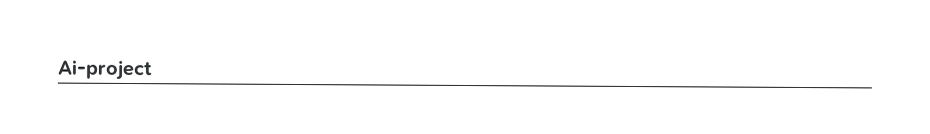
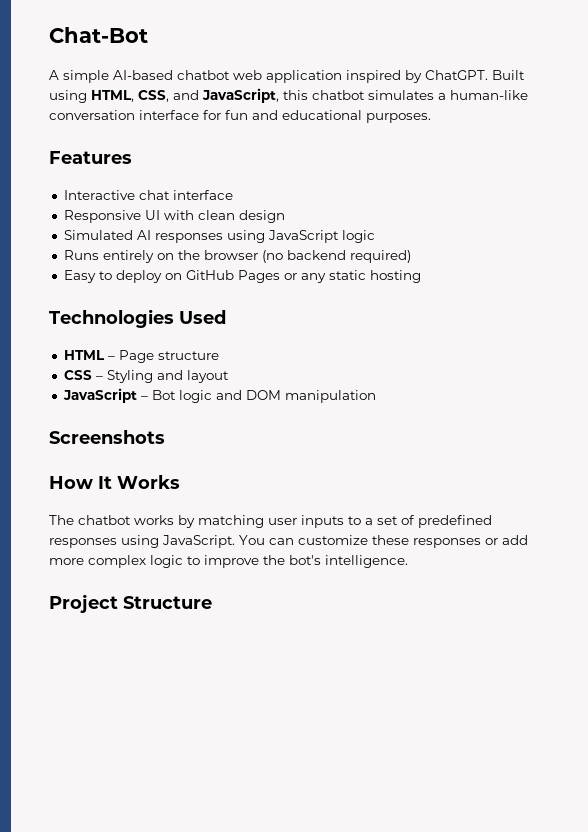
[57,59,153,81] Ai-project -> [49,27,148,43] [49,70,525,83] [49,88,528,103] [49,110,431,123] [49,151,132,164] [63,190,233,200] [63,210,285,223] [63,230,375,243] [63,250,411,263] [63,270,421,283] [49,309,226,328] [63,350,219,363] [63,370,229,383] [62,388,376,403] [49,430,165,444] [49,475,180,489] [49,515,492,528] [49,535,528,548] [49,555,408,568] [49,594,212,613] Chat-Bot // A simple AI-based chatbot web application inspired by ChatGPT. Built using HTML, CSS, and JavaScript, this chatbot simulates a human-like conversation interface for fun and educational purposes. // Features // Interactive chat interface // Responsive UI with clean design // Simulated AI responses using JavaScript logic // Runs entirely on the browser (no backend required) // Easy to deploy on GitHub Pages or any static hosting // Technologies Used // HTML – Page structure // CSS – Styling and layout // JavaScript – Bot logic and DOM manipulation // Screenshots // How It Works // The chatbot works by matching user inputs to a set of predefined responses using JavaScript. You can customize these responses or add more complex logic to improve the bot's intelligence. // Project Structure

